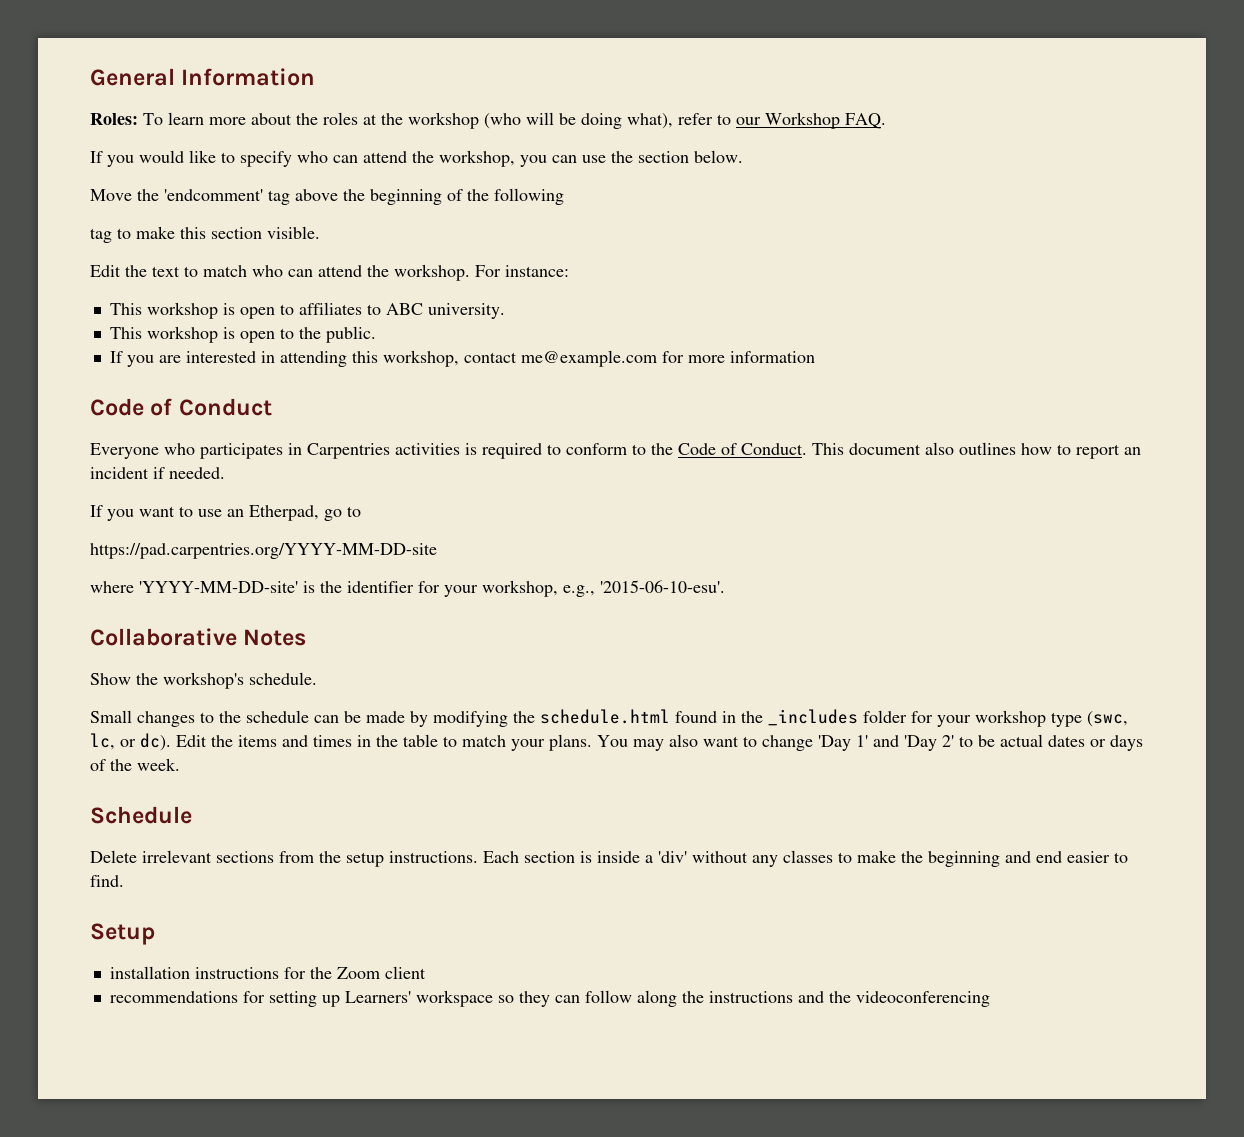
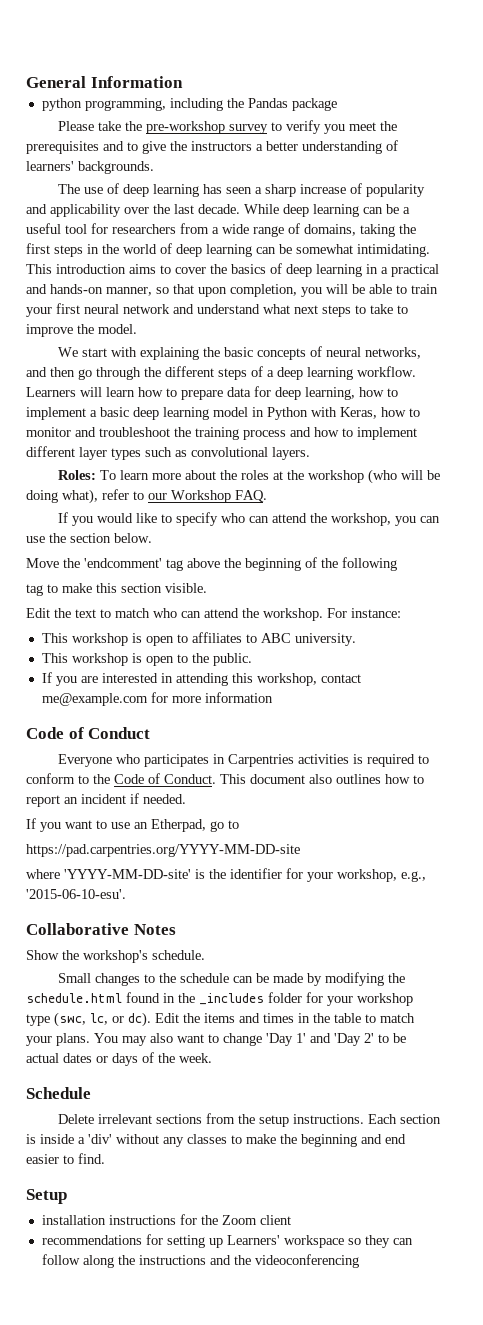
(316, 77) none -> [41,98,337,111] [57,120,397,134] [26,140,398,154] [26,161,154,174] [57,183,425,197] [26,204,410,217] [26,223,416,237] [26,243,430,257] [26,263,439,277] [26,284,438,297] [26,303,408,317] [26,324,137,337] [57,346,421,360] [26,366,416,380] [26,386,398,400] [26,407,420,420] [26,427,417,440] [26,446,310,460] // python programming, including the Pandas package // Please take the pre-workshop survey to verify you meet the prerequisites and to give the instructors a better understanding of learners' backgrounds. // The use of deep learning has seen a sharp increase of popularity and applicability over the last decade. While deep learning can be a useful tool for researchers from a wide range of domains, taking the first steps in the world of deep learning can be somewhat intimidating. This introduction aims to cover the basics of deep learning in a practical and hands-on manner, so that upon completion, you will be able to train your first neural network and understand what next steps to take to improve the model. // We start with explaining the basic concepts of neural networks, and then go through the different steps of a deep learning workflow. Learners will learn how to prepare data for deep learning, how to implement a basic deep learning model in Python with Keras, how to monitor and troubleshoot the training process and how to implement different layer types such as convolutional layers.

